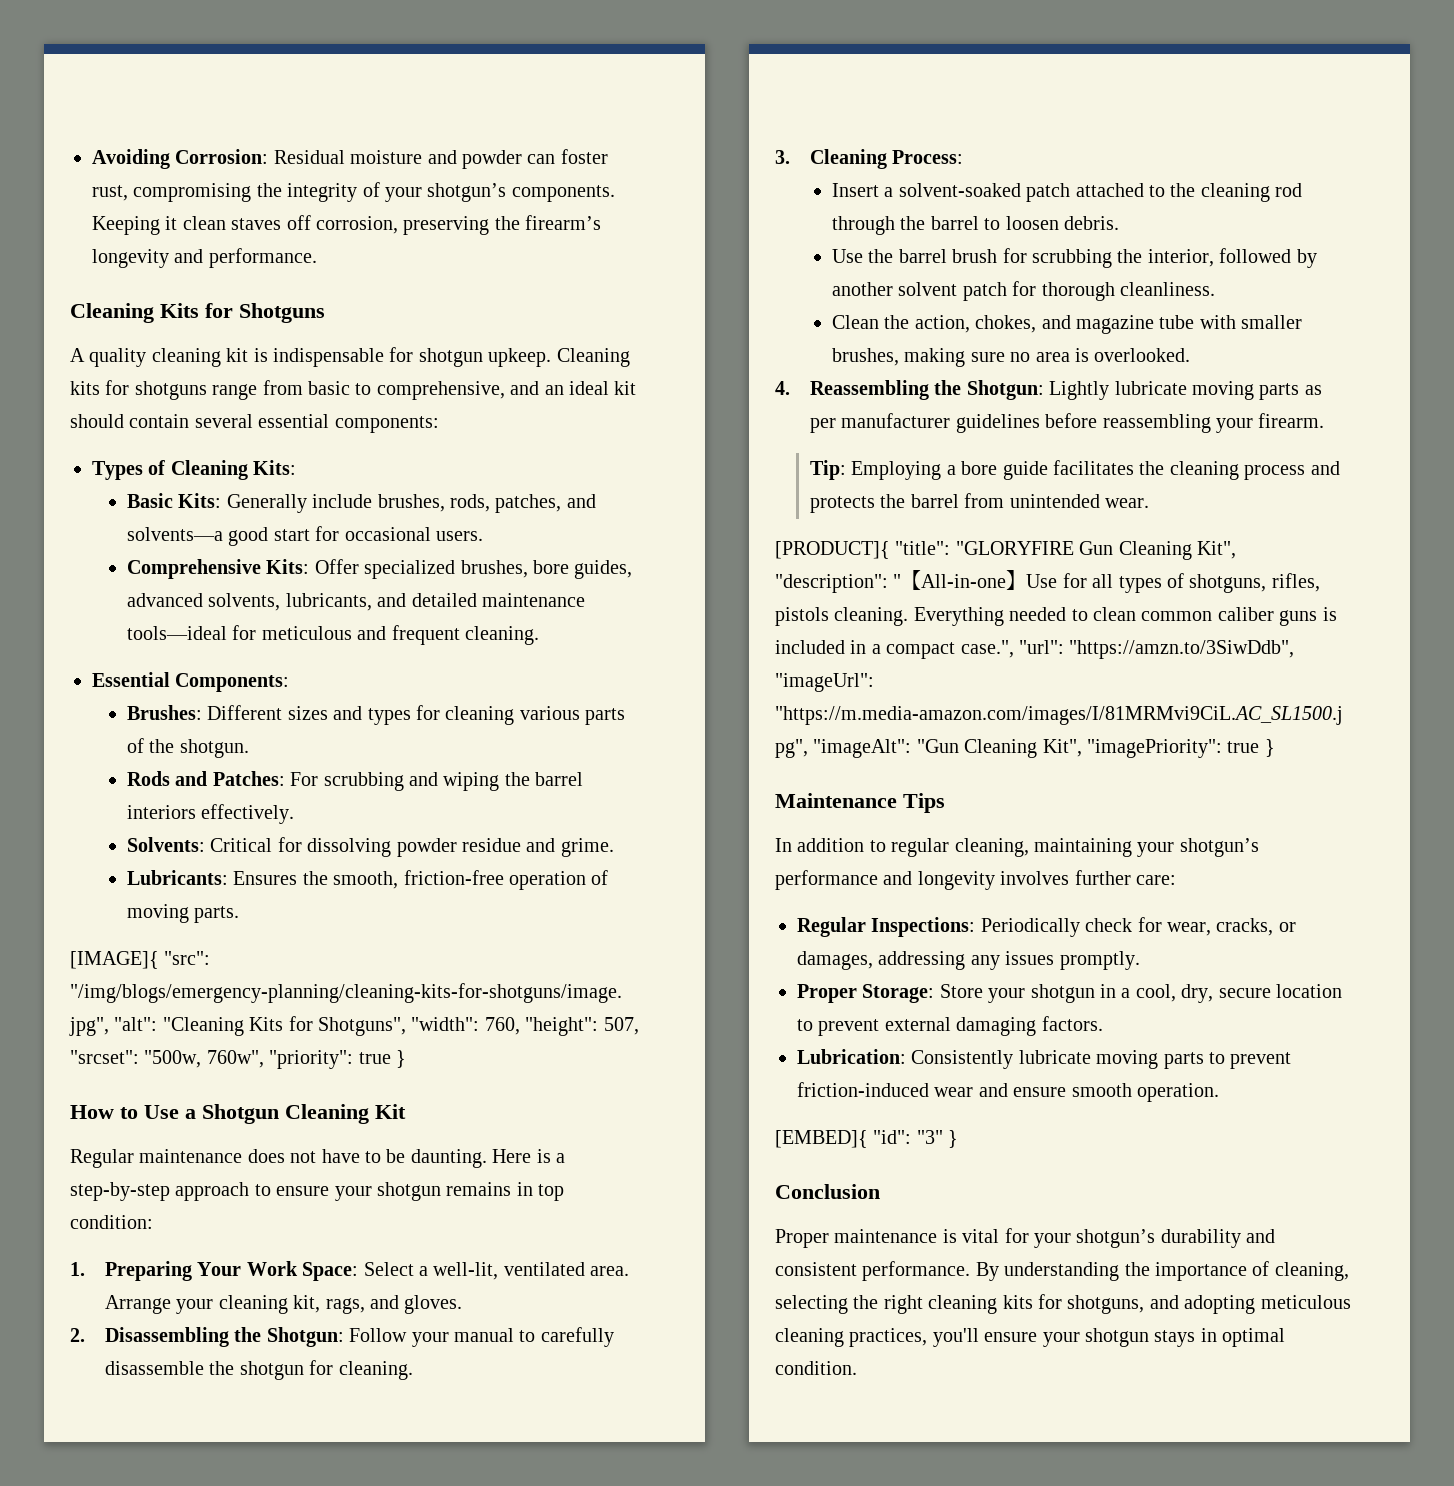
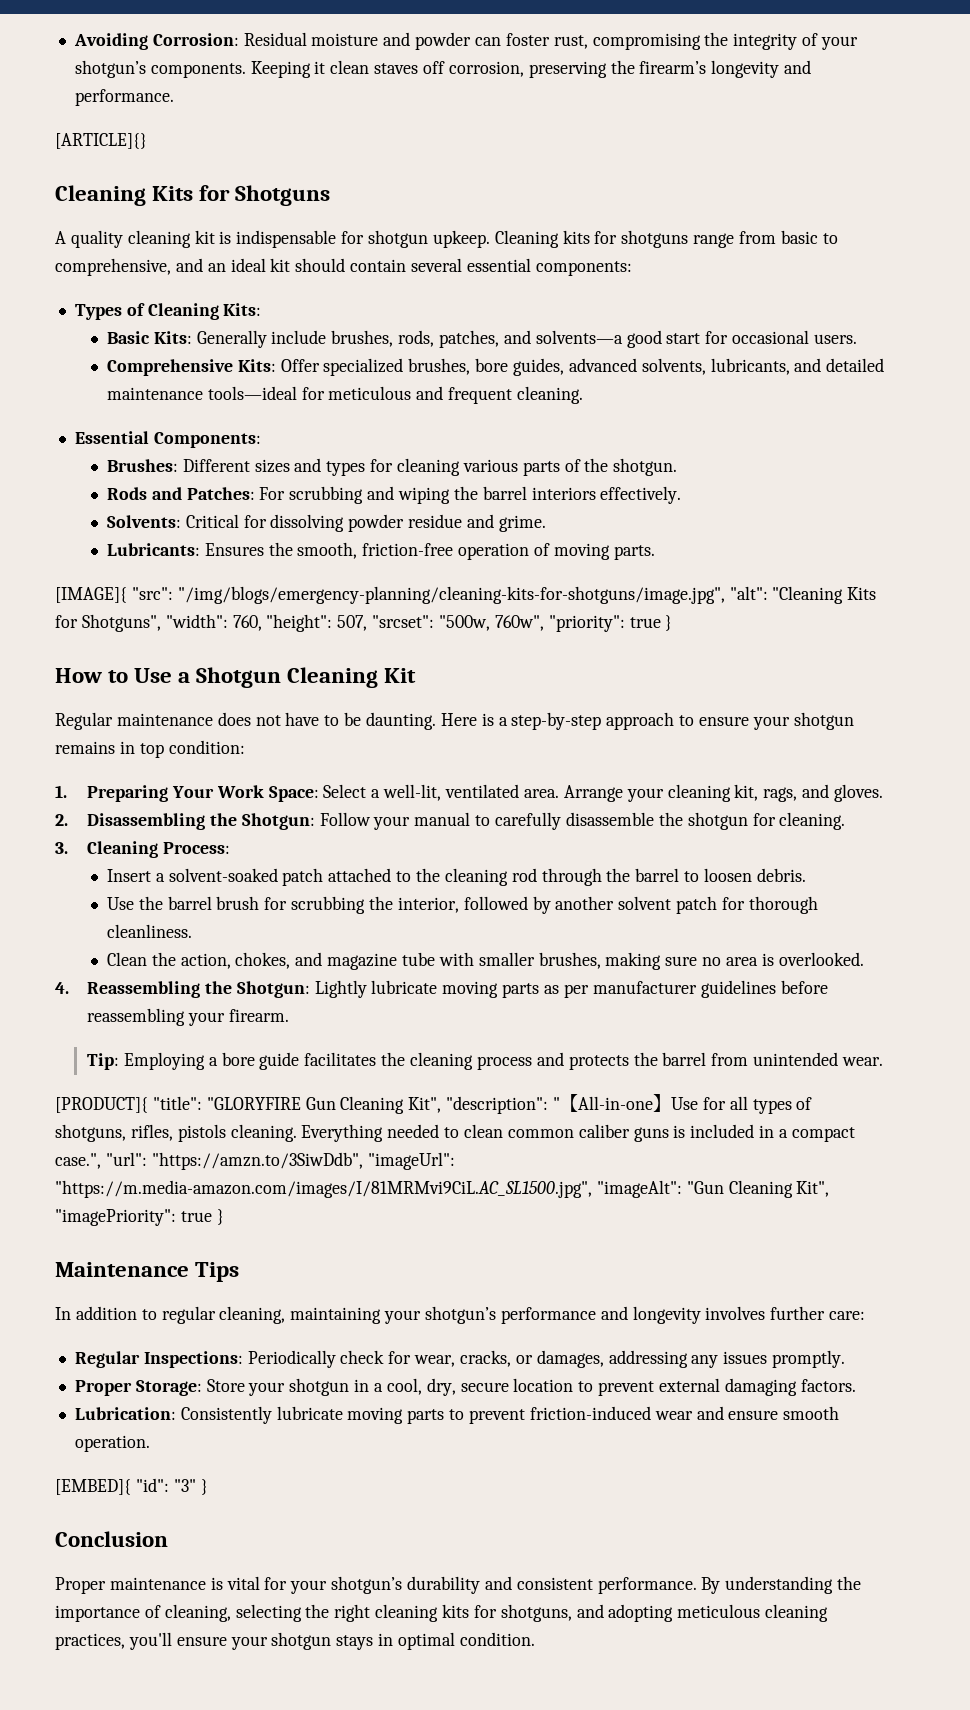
(317, 258) none -> [55,133,147,149] // [ARTICLE]{}

